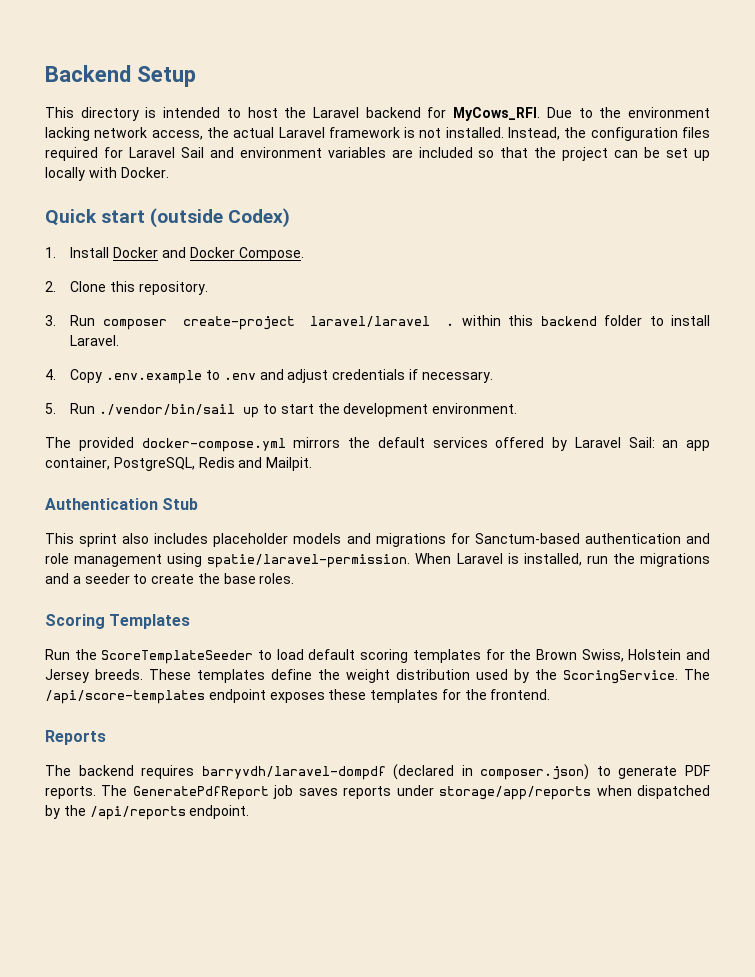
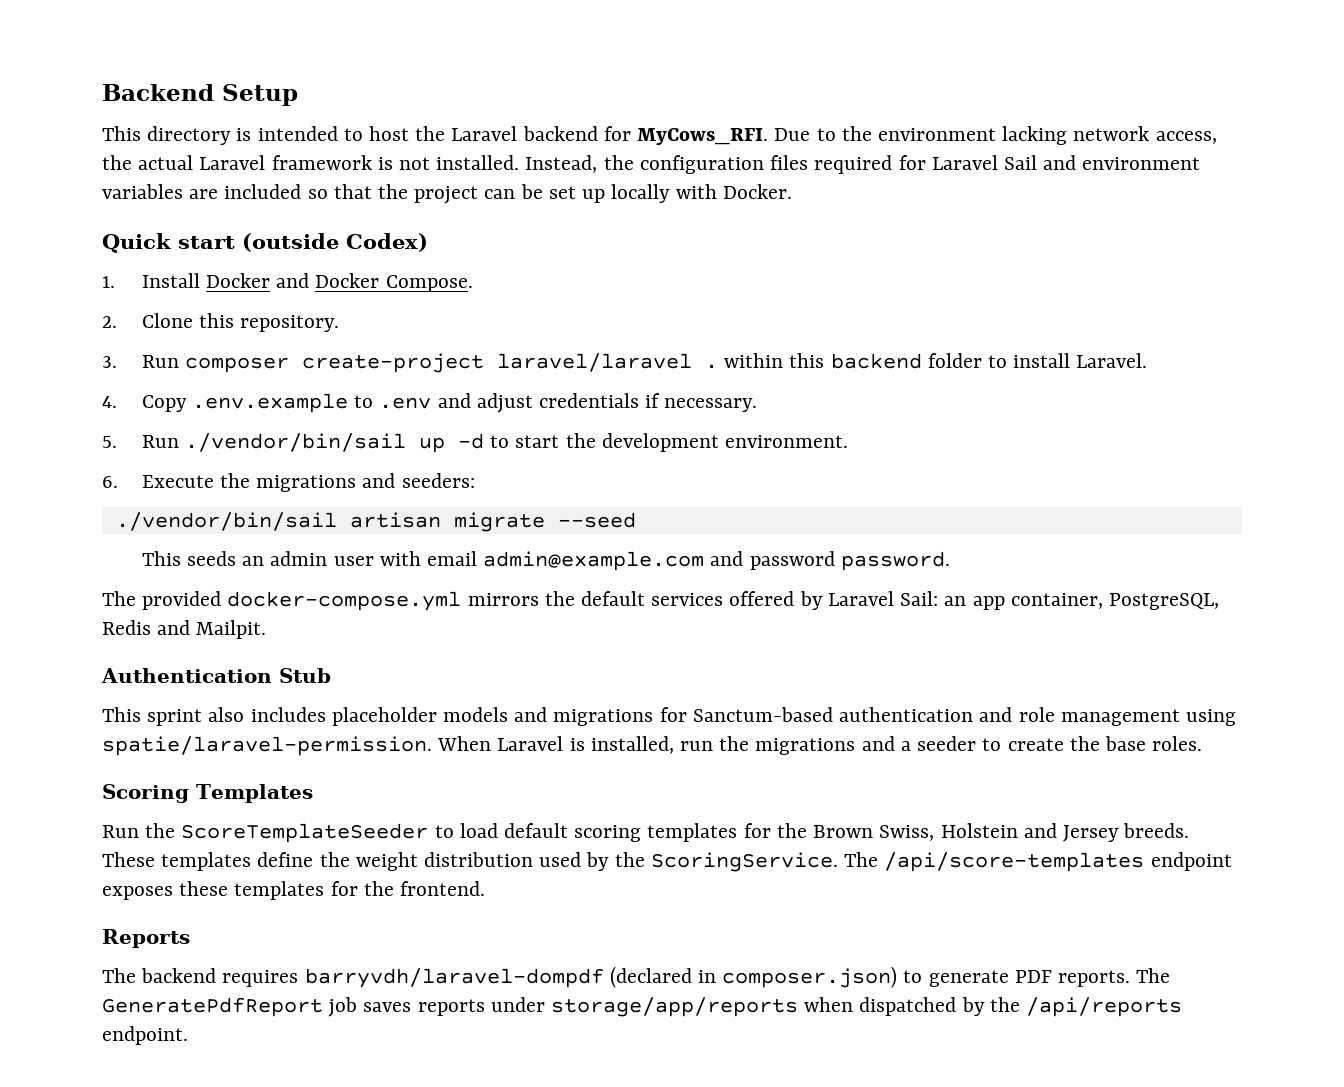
(260, 412) none -> [457,433,484,449] -d
(518, 408) none -> [102,473,475,492] [115,512,636,532] [141,551,950,571] // 6. Execute the migrations and seeders: // ./vendor/bin/sail artisan migrate --seed // This seeds an admin user with email admin@example.com and password password.

